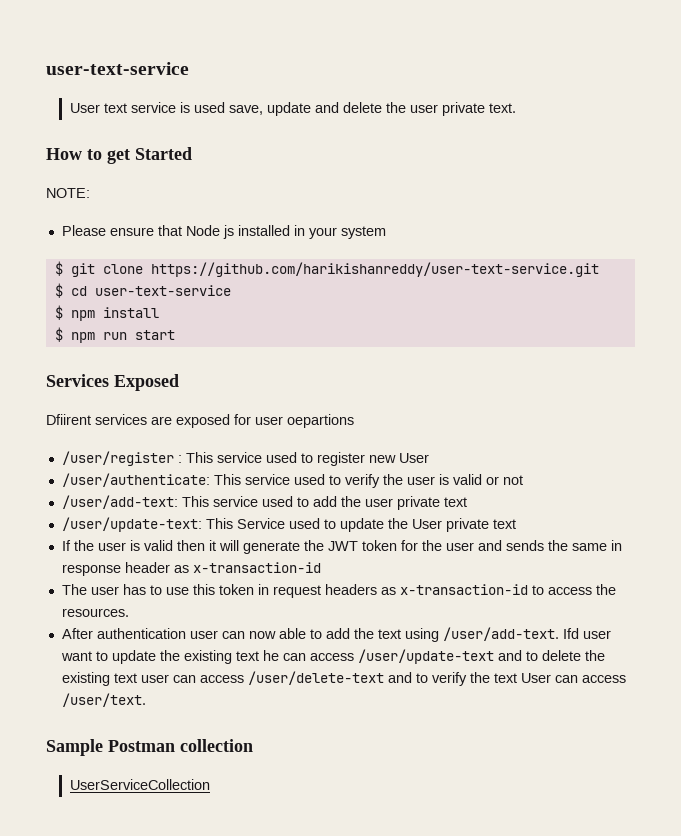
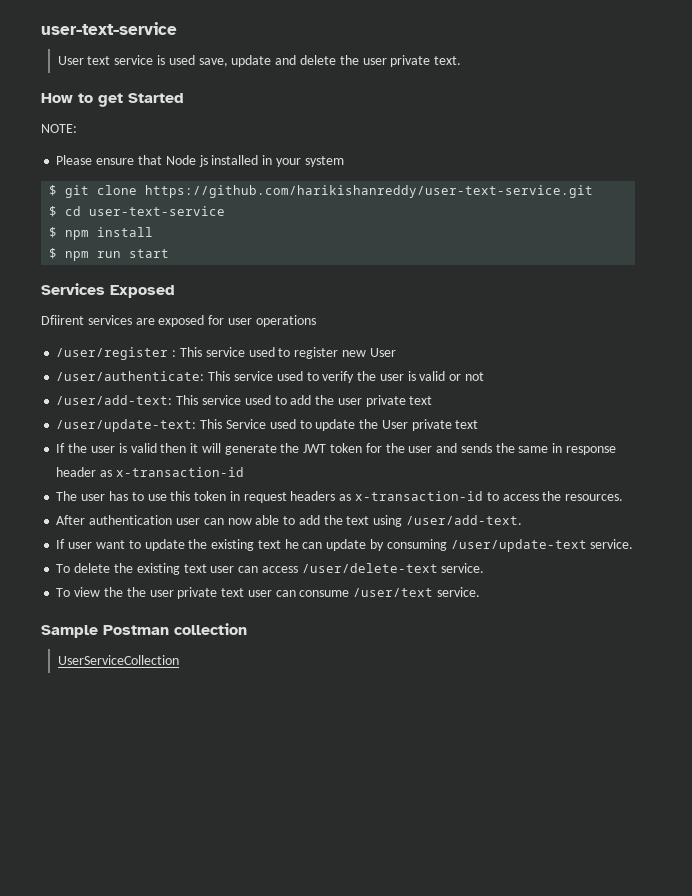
[287,414,354,428] oepartions -> [255,315,316,327] operations
[562,628,579,639] Ifd -> [56,539,66,549] // If
[309,649,538,664] access /user/update-text and to -> [326,539,634,552] [56,564,71,573] update by consuming /user/update-text service. // To
[387,672,626,686] [61,693,146,707] and to verify the text User can access /user/text. -> [441,563,485,573] [56,587,480,599] service. // To view the the user private text user can consume /user/text service.

